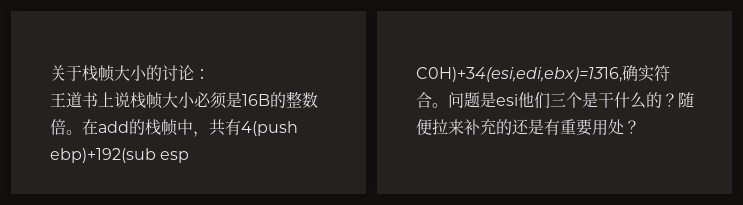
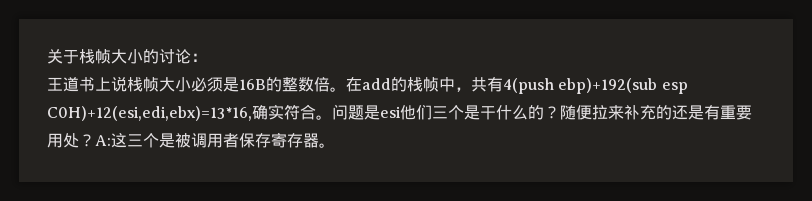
[416,67,622,82] C0H)+34(esi,edi,ebx)=1316, -> [47,106,252,121] C0H)+12(esi,edi,ebx)=13*16,
(640, 127) none -> [95,132,335,148] A:这三个是被调用者保存寄存器。

